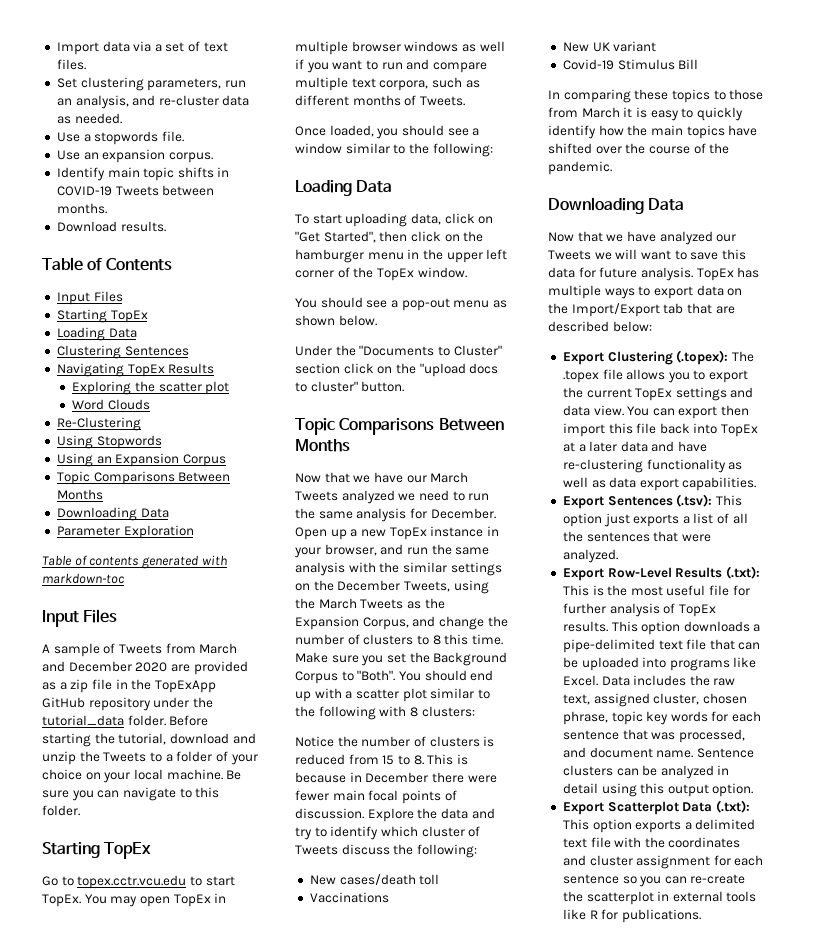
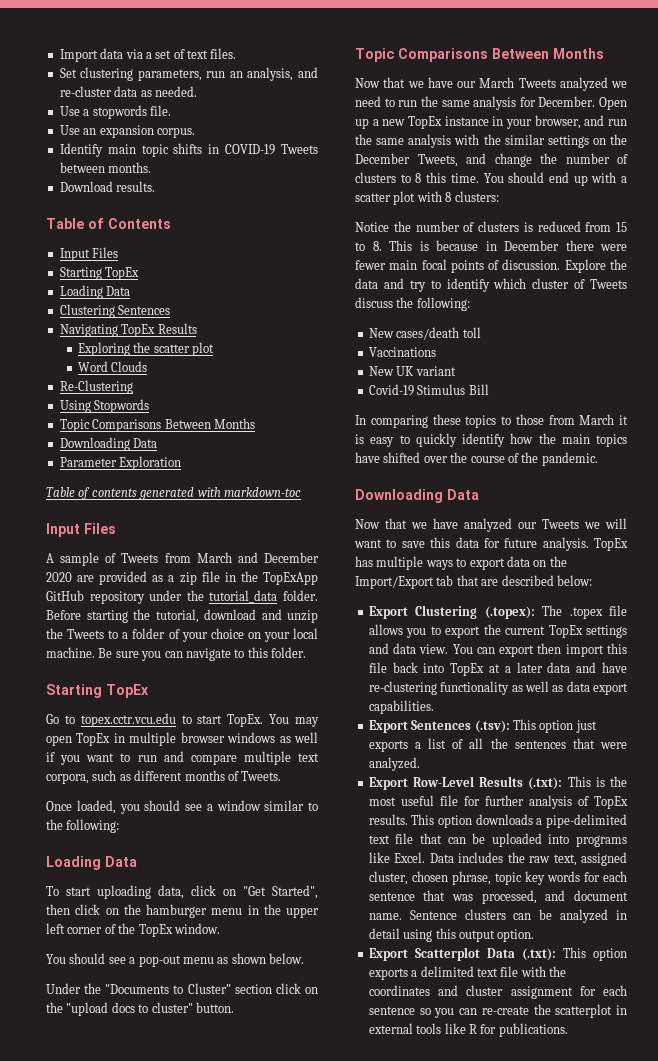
[56,453,226,467] // Using an Expansion Corpus -> (150, 406) none
[453,580,489,594] [295,598,445,609] [295,616,409,630] using the March Tweets as the Expansion Corpus, -> (458, 160) none
[295,652,508,666] [295,670,396,684] Make sure you set the Background Corpus to "Both". -> (479, 178) none
[430,688,490,699] [295,706,376,720] similar to the following -> (416, 198) none

